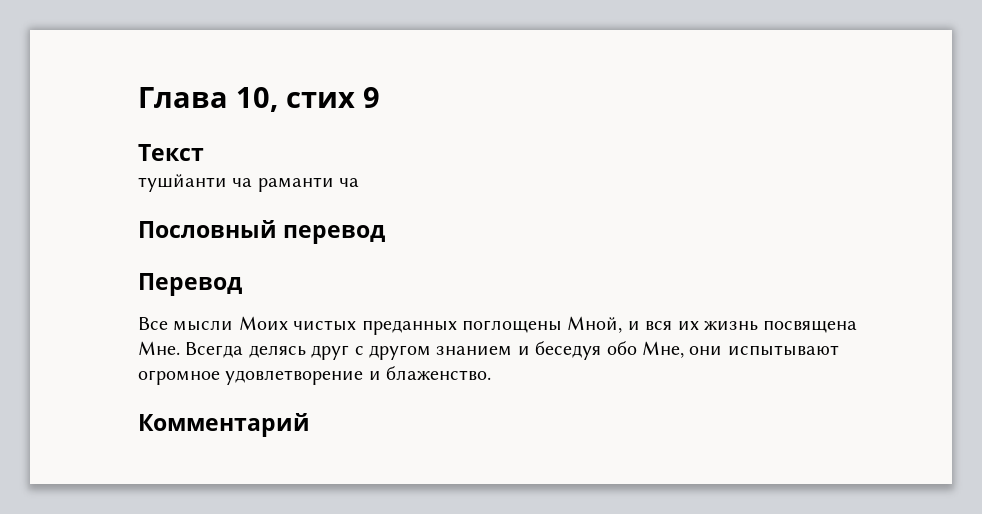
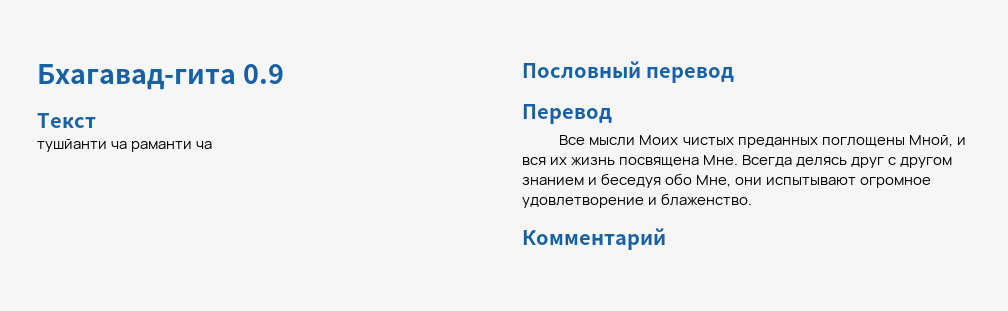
[138,87,380,112] Глава 10, стих 9 -> [37,64,285,90] Бхагавад-гита 0.9

